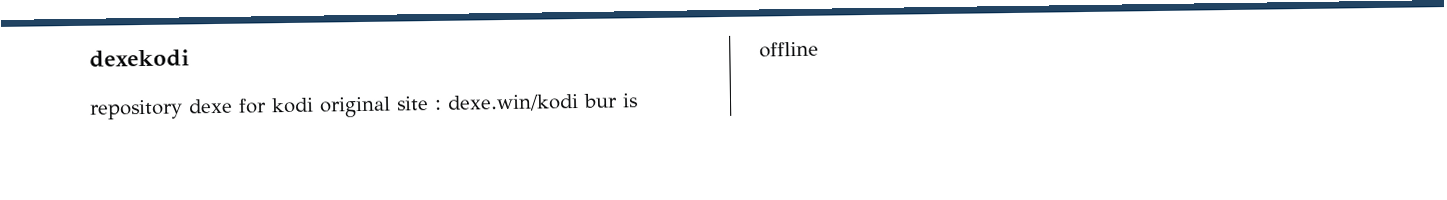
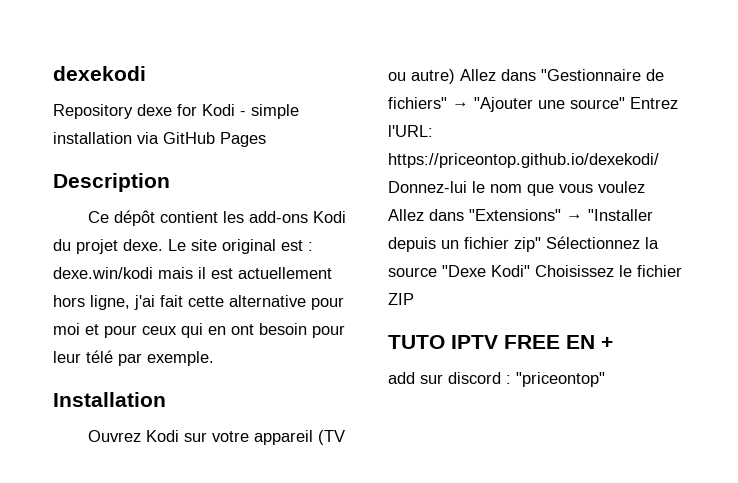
[89,99,183,120] repository -> [53,104,133,119] Repository
[271,93,638,118] [759,41,819,58] kodi original site : dexe.win/kodi bur is offline -> [202,104,299,119] [53,132,266,147] [53,173,170,192] [87,210,346,226] [53,239,313,254] [53,267,332,279] [53,295,344,310] [53,323,345,338] [53,350,214,366] [53,392,166,407] [87,430,345,445] [388,69,664,84] [388,97,678,112] [388,125,433,137] [388,153,659,168] [388,181,645,196] [388,209,653,221] [388,236,659,252] [388,265,682,277] [388,293,414,305] [388,335,613,349] [388,372,605,387] Kodi - simple installation via GitHub Pages // Description // Ce dépôt contient les add-ons Kodi du projet dexe. Le site original est : dexe.win/kodi mais il est actuellement hors ligne, j'ai fait cette alternative pour moi et pour ceux qui en ont besoin pour leur télé par exemple. // Installation // Ouvrez Kodi sur votre appareil (TV ou autre) Allez dans "Gestionnaire de fichiers" → "Ajouter une source" Entrez l'URL: https://priceontop.github.io/dexekodi/ Donnez-lui le nom que vous voulez Allez dans "Extensions" → "Installer depuis un fichier zip" Sélectionnez la source "Dexe Kodi" Choisissez le fichier ZIP // TUTO IPTV FREE EN + // add sur discord : "priceontop"

